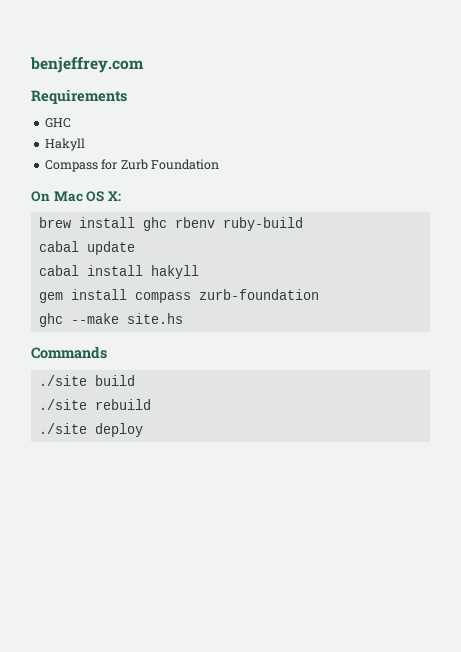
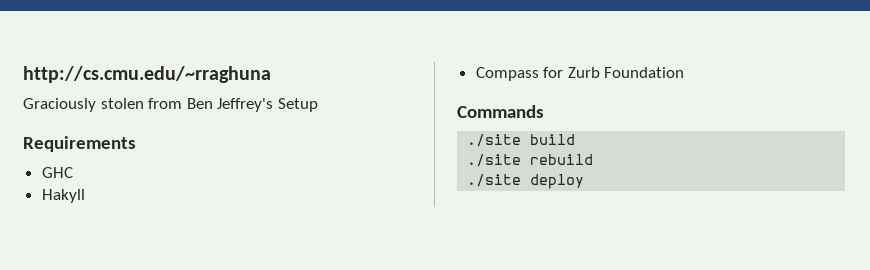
[30,57,144,73] benjeffrey.com -> [23,66,271,83] [23,98,318,112] http://cs.cmu.edu/~rraghuna // Graciously stolen from Ben Jeffrey's Setup
[31,191,121,202] [38,217,303,231] [38,241,135,255] [38,265,199,279] [38,289,319,303] [38,313,183,327] // On Mac OS X: // brew install ghc rbenv ruby-build // cabal update // cabal install hakyll // gem install compass zurb-foundation // ghc --make site.hs -> (685, 72) none

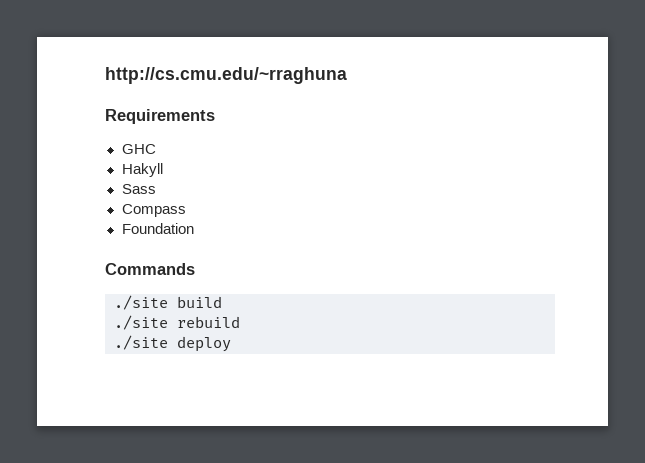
[23,98,318,112] // Graciously stolen from Ben Jeffrey's Setup -> (347, 75) none
(85, 196) none -> [121,184,156,194] // Sass
[543,67,600,78] for Zurb -> (186, 210) //

